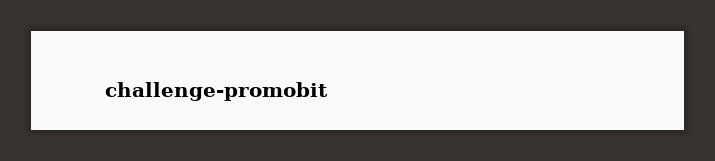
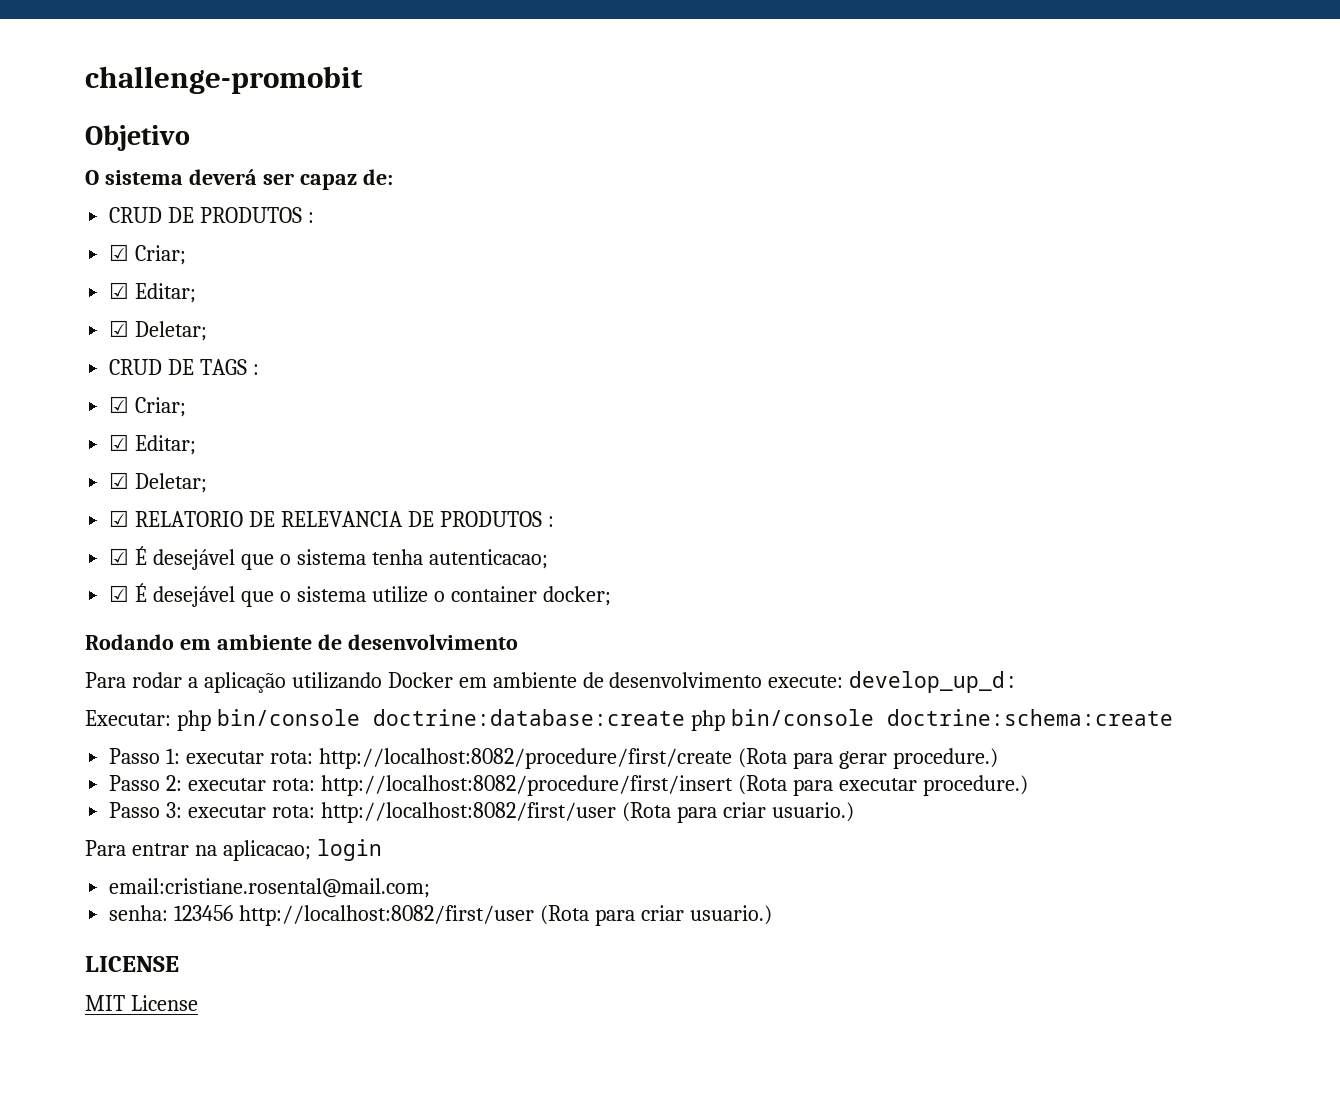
(328, 91) none -> [85,125,190,151] [85,169,393,190] [109,207,315,223] [109,244,187,265] [109,282,197,303] [109,320,208,341] [109,359,260,375] [109,396,187,417] [109,434,197,455] [109,472,208,493] [109,510,554,527] [109,546,548,570] [109,583,611,607] [85,634,518,650] [85,671,1019,693] [85,709,1173,731] [109,748,998,769] [109,775,1028,796] [109,802,854,823] [85,839,382,861] [109,878,431,898] [109,905,772,926] [85,956,179,972] [85,995,198,1011] // Objetivo // O sistema deverá ser capaz de: // CRUD DE PRODUTOS : // ☑ Criar; // ☑ Editar; // ☑ Deletar; // CRUD DE TAGS : // ☑ Criar; // ☑ Editar; // ☑ Deletar; // ☑ RELATORIO DE RELEVANCIA DE PRODUTOS : // ☑ É desejável que o sistema tenha autenticacao; // ☑ É desejável que o sistema utilize o container docker; // Rodando em ambiente de desenvolvimento // Para rodar a aplicação utilizando Docker em ambiente de desenvolvimento execute: develop_up_d: // Executar: php bin/console doctrine:database:create php bin/console doctrine:schema:create // Passo 1: executar rota: http://localhost:8082/procedure/first/create (Rota para gerar procedure.) // Passo 2: executar rota: http://localhost:8082/procedure/first/insert (Rota para executar procedure.) // Passo 3: executar rota: http://localhost:8082/first/user (Rota para criar usuario.) // Para entrar na aplicacao; login // email:cristiane.rosental@mail.com; // senha: 123456 http://localhost:8082/first/user (Rota para criar usuario.) // LICENSE // MIT License

